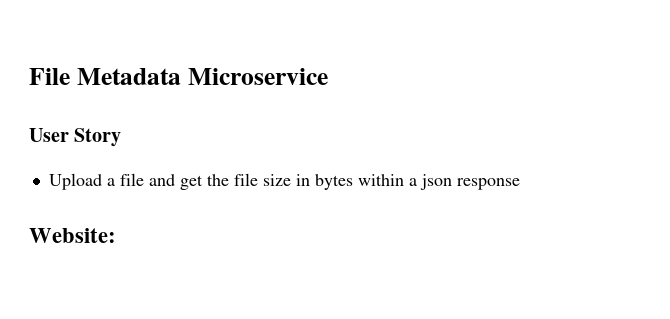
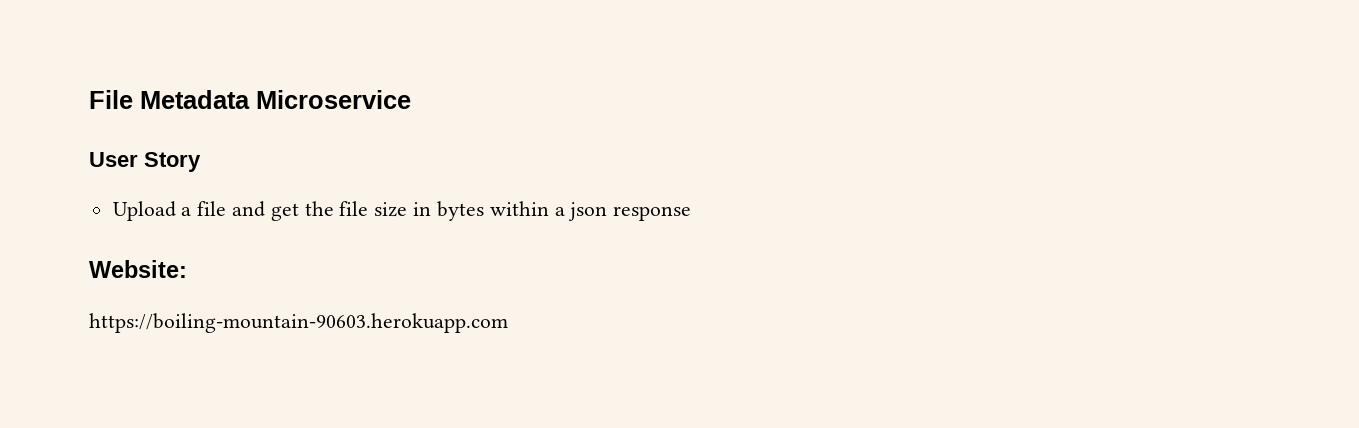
(116, 235) none -> [89,313,508,333] // https://boiling-mountain-90603.herokuapp.com

